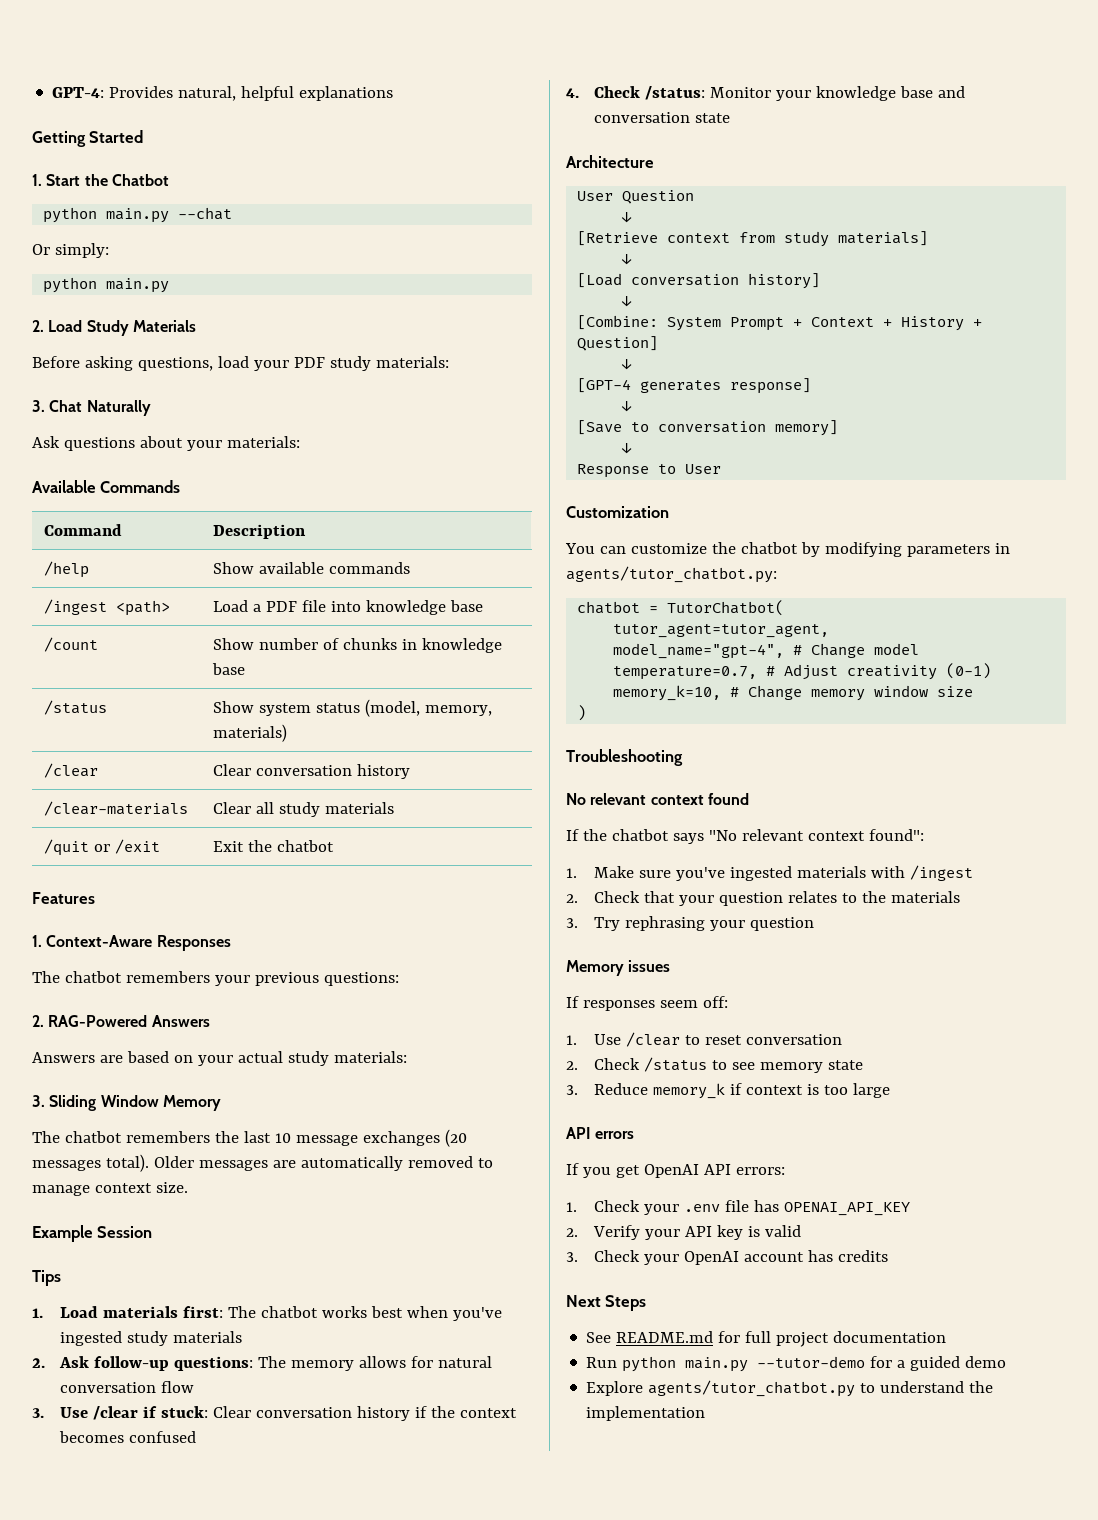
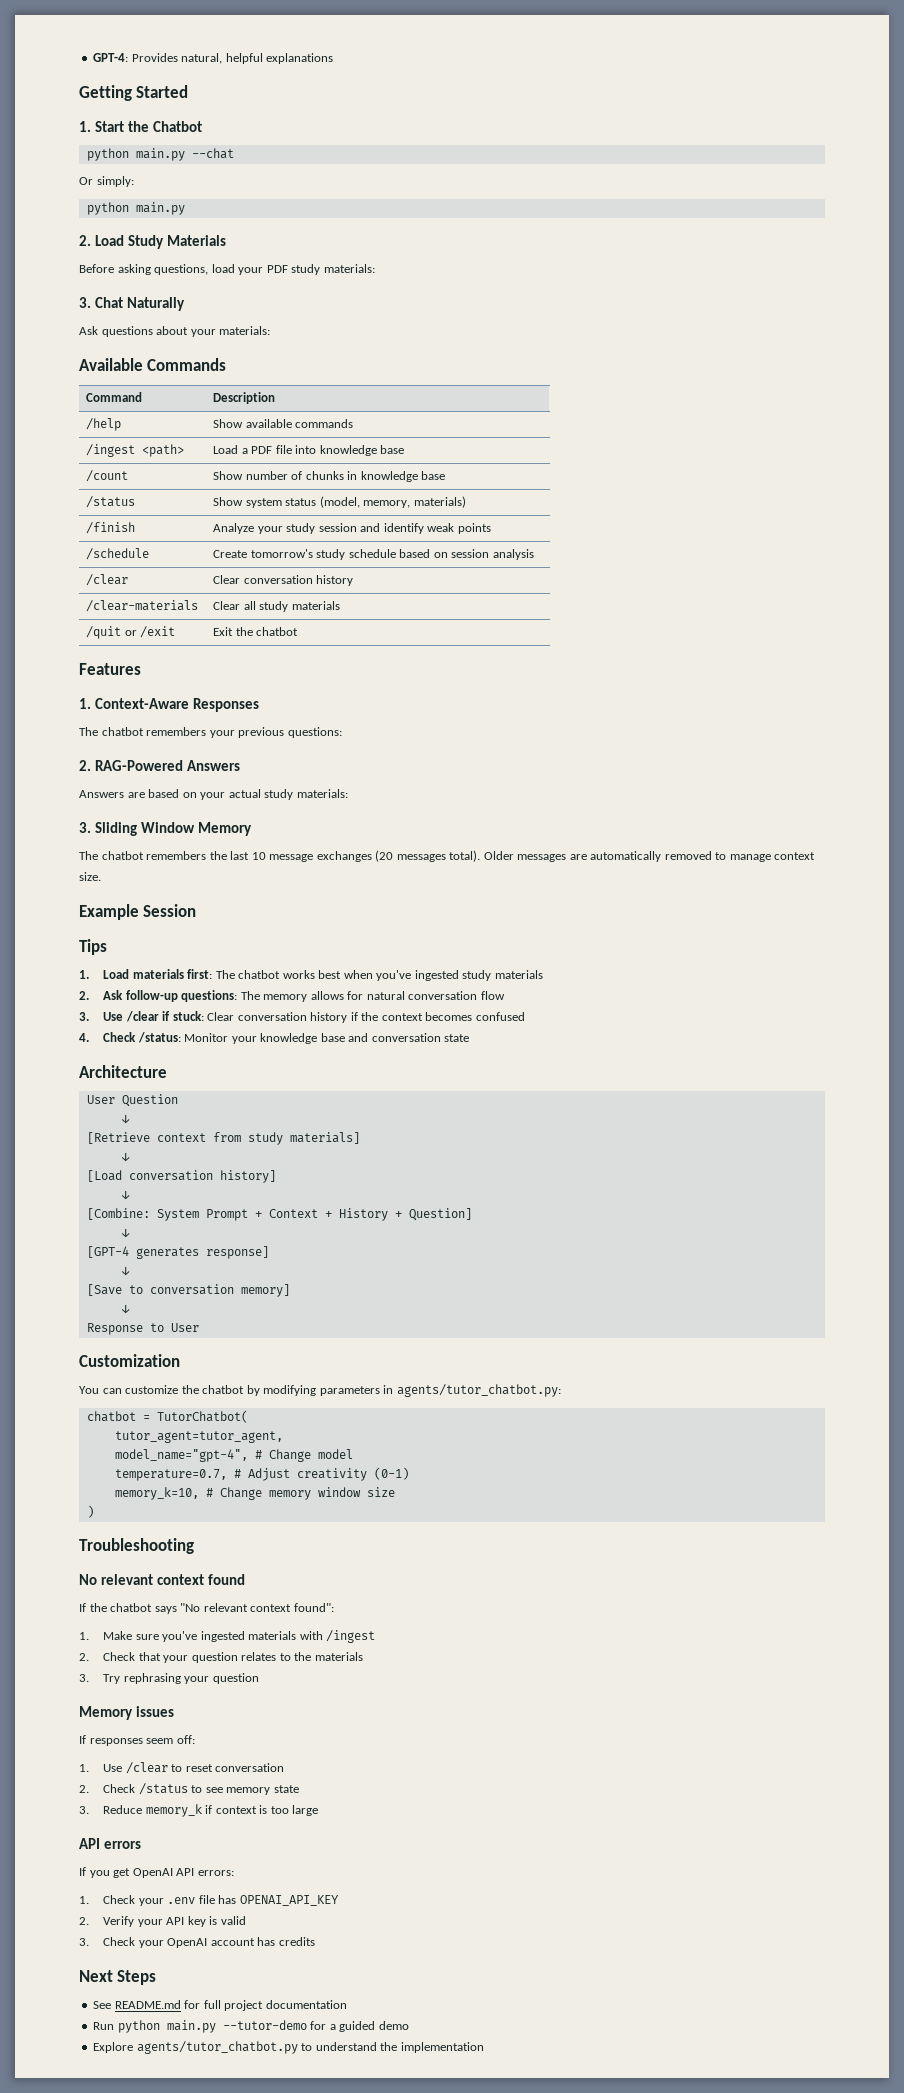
(288, 733) none -> [86,522,136,534] [213,523,491,534] [86,548,150,560] [213,549,534,560] // /finish | Analyze your study session and identify weak points // /schedule | Create tomorrow's study schedule based on session analysis

